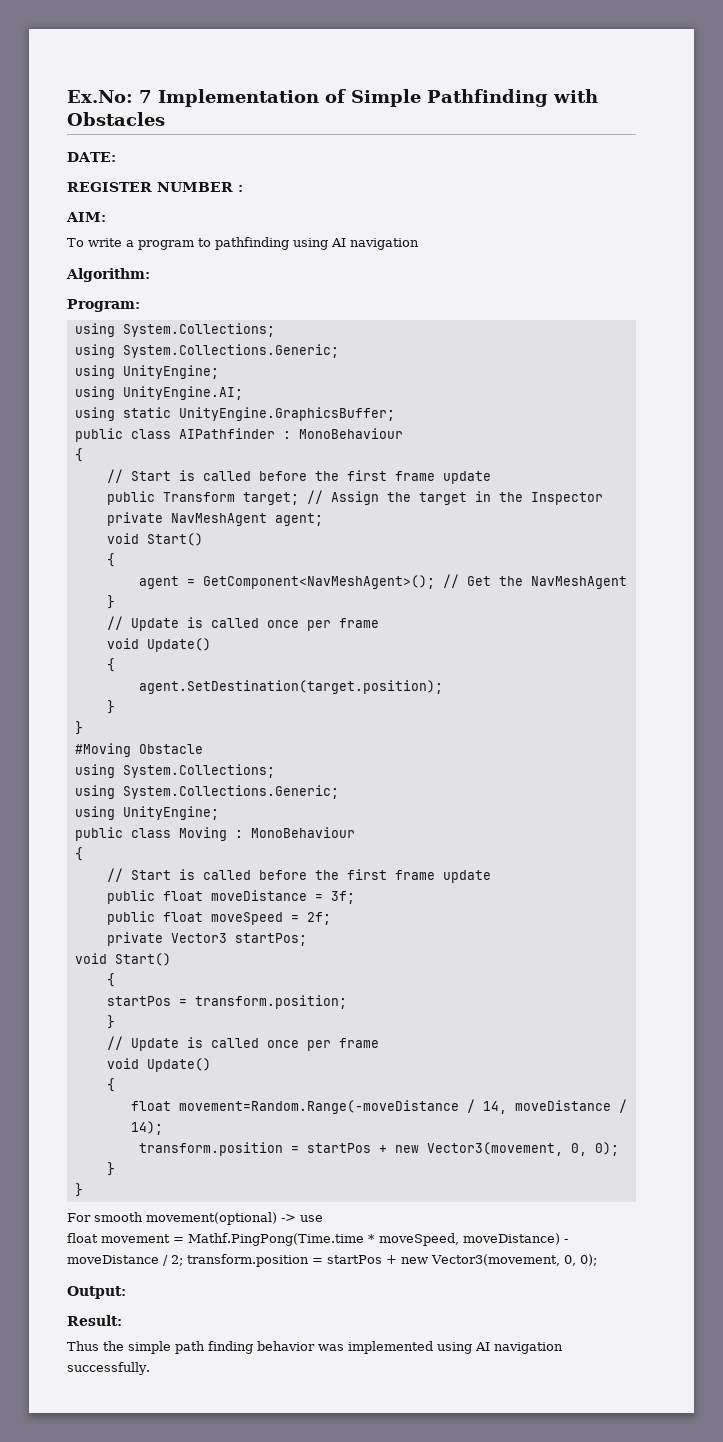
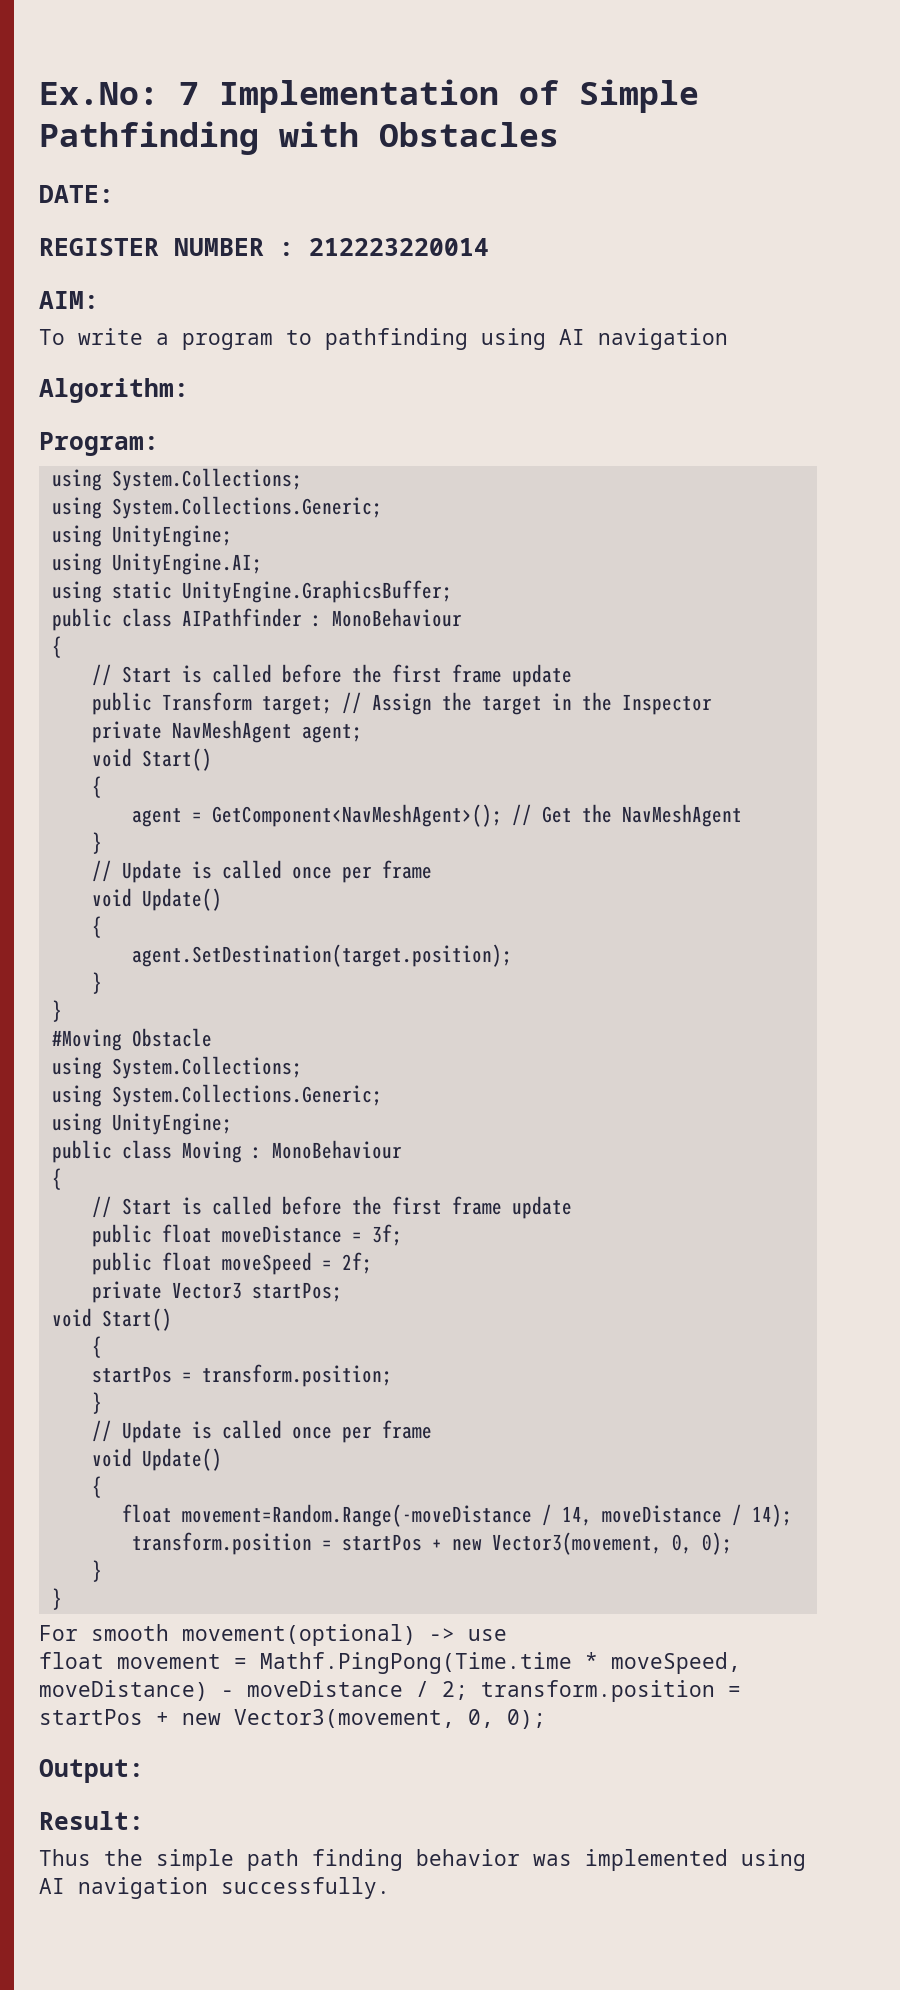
(243, 188) none -> [309,238,489,256] 212223220014

